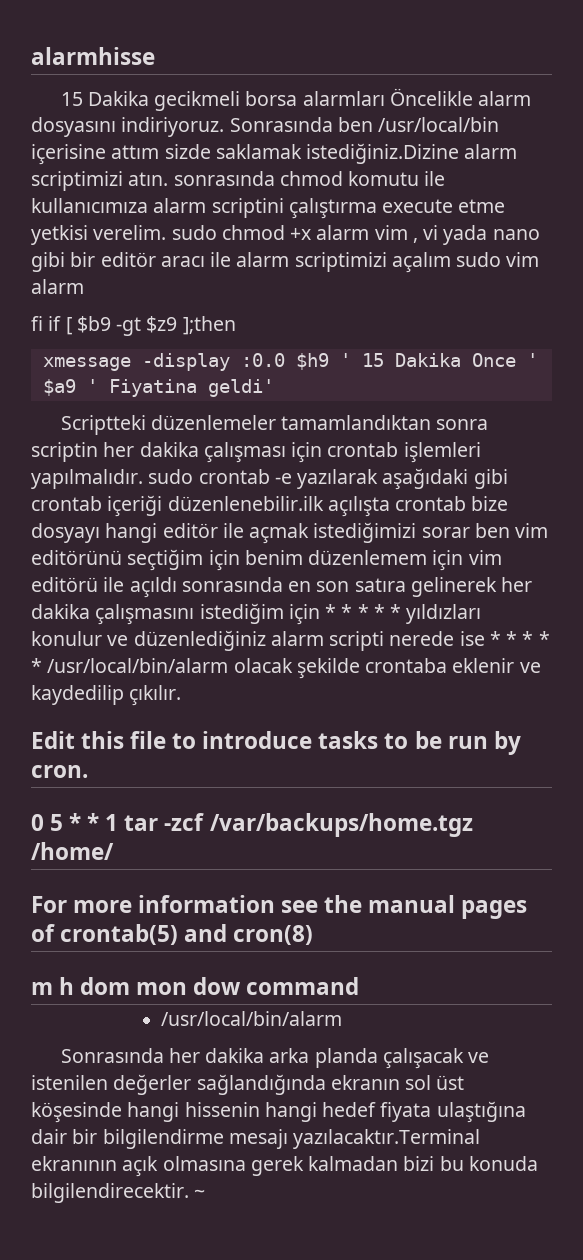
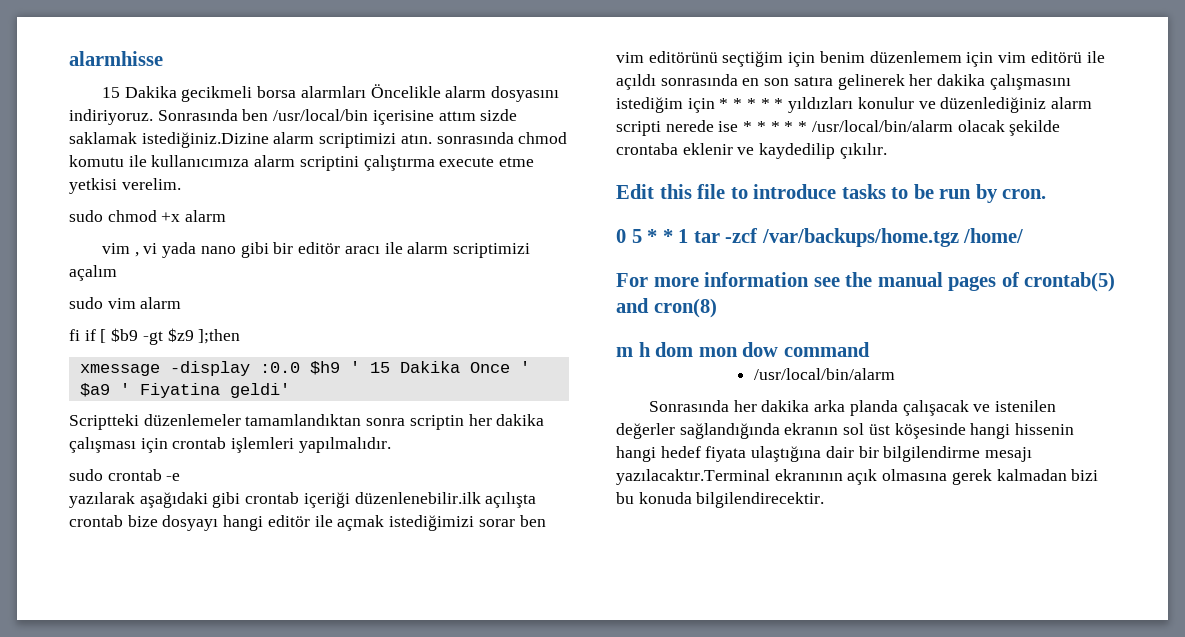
(167, 232) none -> (181, 184) //
(370, 232) none -> (227, 216) //
(451, 262) none -> (117, 273) //
(143, 479) none -> (391, 445) //
(292, 478) none -> (181, 477) //
[194,1189,206,1198] ~ -> (825, 500) none

